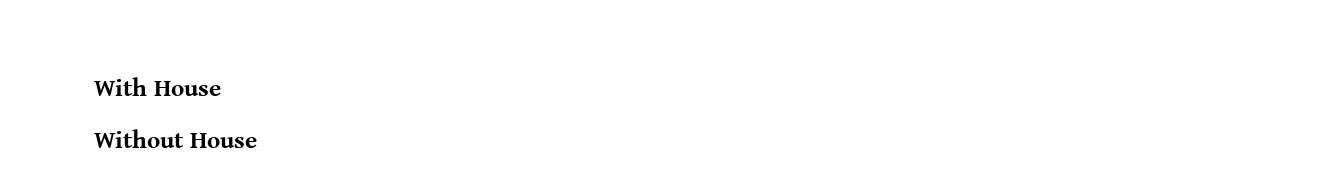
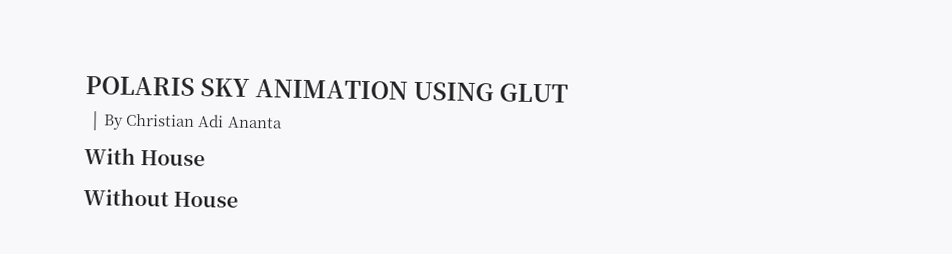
(94, 86) none -> [85,76,569,103] [103,113,283,130] POLARIS SKY ANIMATION USING GLUT // By Christian Adi Ananta //

